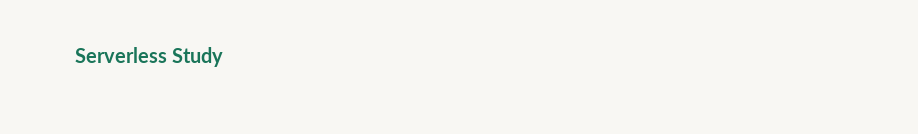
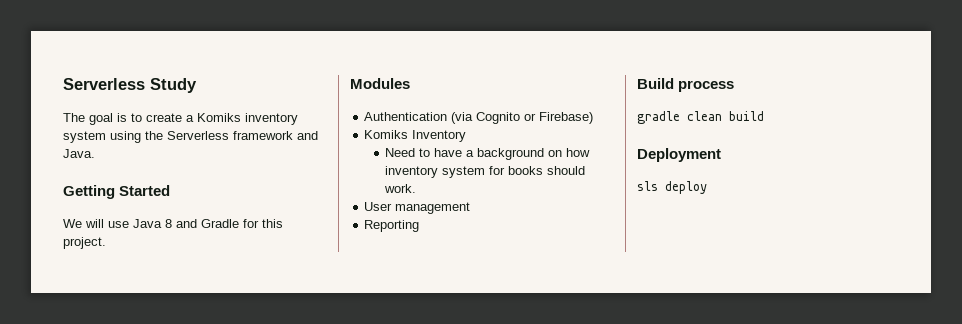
(224, 57) none -> [63,113,298,125] [63,131,318,143] [63,149,95,158] [63,185,171,199] [63,219,283,228] [63,237,106,249] [350,78,410,89] [364,112,594,124] [364,130,467,142] [385,148,591,160] [385,166,586,178] [384,184,417,193] [364,202,471,214] [364,220,420,232] [637,78,735,92] [637,111,764,124] [637,148,721,162] [637,181,707,194] // The goal is to create a Komiks inventory system using the Serverless framework and Java. // Getting Started // We will use Java 8 and Gradle for this project. // Modules // Authentication (via Cognito or Firebase) // Komiks Inventory // Need to have a background on how inventory system for books should work. // User management // Reporting // Build process // gradle clean build // Deployment // sls deploy

